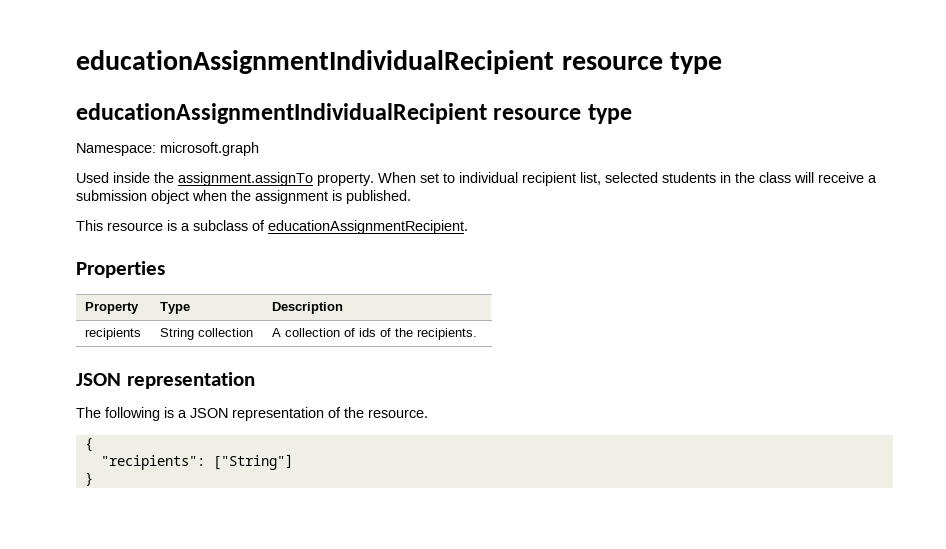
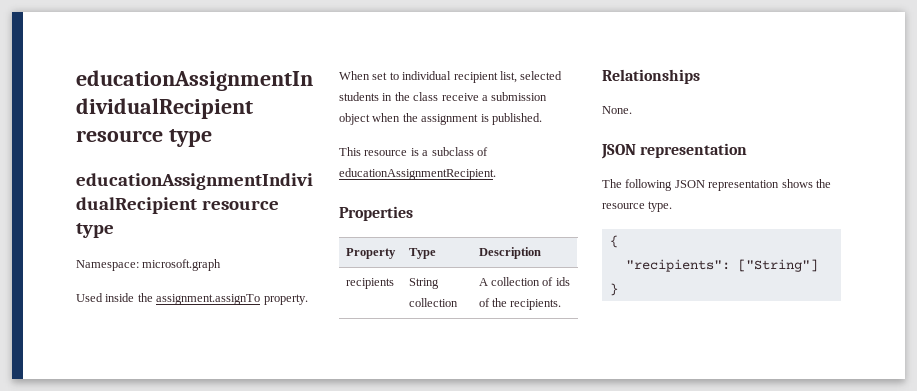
[794,172,814,183] will -> (439, 96) none
(478, 334) none -> [602,69,700,84] [602,106,632,114] // Relationships // None.
[164,407,428,421] is a JSON representation of the resource. -> [674,179,831,191] [602,201,673,212] JSON representation shows the resource type.

